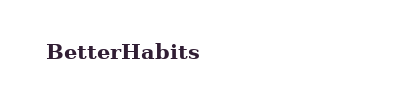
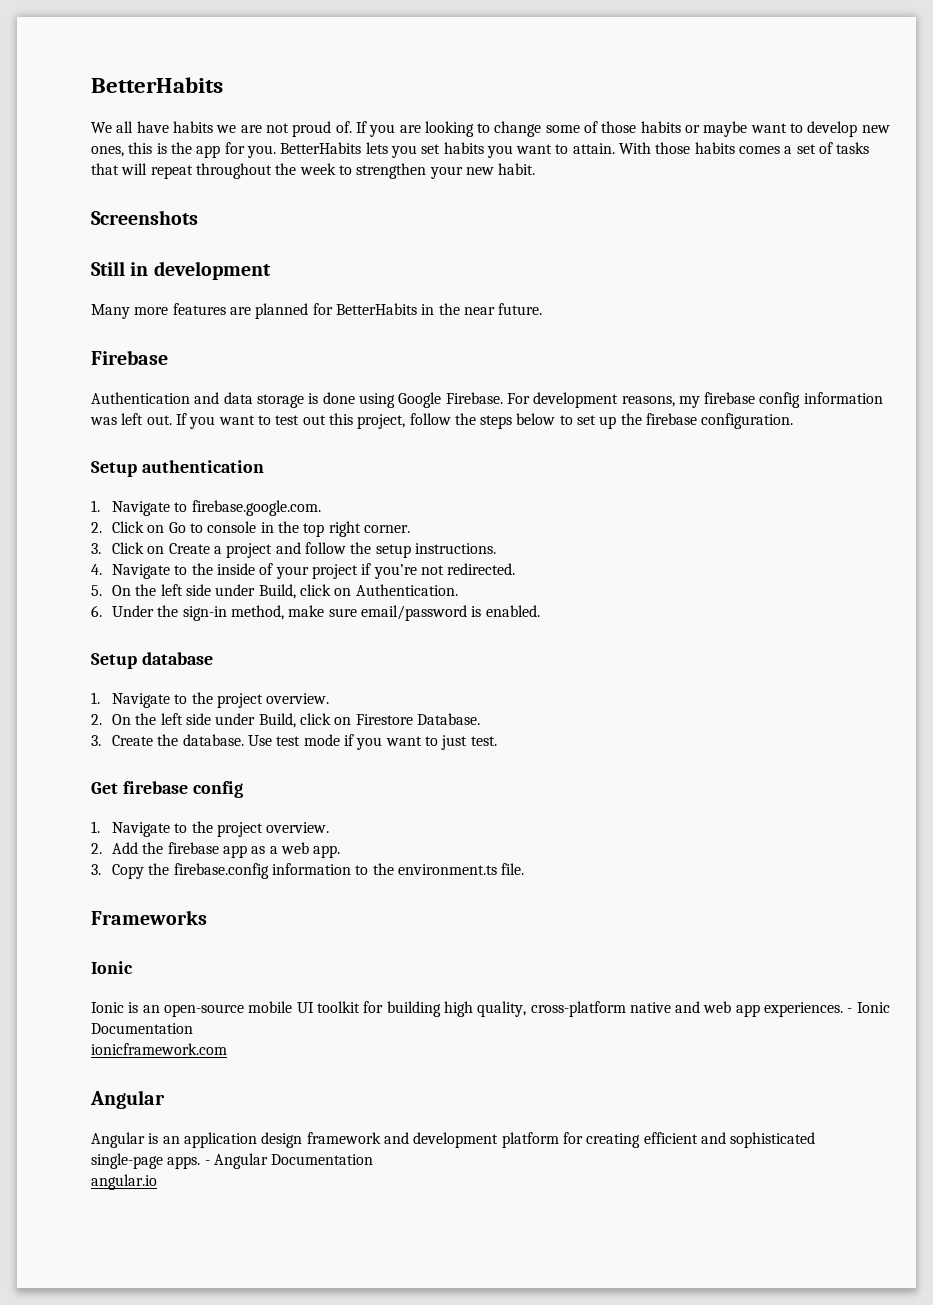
[46,43,200,59] BetterHabits -> [91,77,223,93] [91,121,890,137] [91,142,870,158] [91,163,536,179] [91,210,198,225] [91,261,271,280] [91,303,543,319] [91,350,168,365] [91,392,883,408] [90,413,794,429] [91,460,264,477] [91,500,321,516] [91,521,410,537] [91,542,496,558] [91,563,516,579] [91,584,458,599] [91,605,540,621] [91,652,213,669] [91,692,330,708] [91,713,480,728] [91,734,497,750] [91,781,243,798] [91,821,330,837] [91,842,341,858] [91,863,525,879] [91,910,207,925] [91,961,133,974] [91,1001,890,1017] [91,1023,193,1034] [91,1043,227,1055] [90,1090,165,1109] [91,1132,816,1148] [91,1153,374,1169] [91,1174,157,1190] BetterHabits // We all have habits we are not proud of. If you are looking to change some of those habits or maybe want to develop new ones, this is the app for you. BetterHabits lets you set habits you want to attain. With those habits comes a set of tasks that will repeat throughout the week to strengthen your new habit. // Screenshots // Still in development // Many more features are planned for BetterHabits in the near future. // Firebase // Authentication and data storage is done using Google Firebase. For development reasons, my firebase config information was left out. If you want to test out this project, follow the steps below to set up the firebase configuration. // Setup authentication // 1. Navigate to firebase.google.com. // 2. Click on Go to console in the top right corner. // 3. Click on Create a project and follow the setup instructions. // 4. Navigate to the inside of your project if you’re not redirected. // 5. On the left side under Build, click on Authentication. // 6. Under the sign-in method, make sure email/password is enabled. // Setup database // 1. Navigate to the project overview. // 2. On the left side under Build, click on Firestore Database. // 3. Create the database. Use test mode if you want to just test. // Get firebase config // 1. Navigate to the project overview. // 2. Add the firebase app as a web app. // 3. Copy the firebase.config information to the environment.ts file. // Frameworks // Ionic // Ionic is an open-source mobile UI toolkit for building high quality, cross-platform native and web app experiences. - Ionic Documentation // ionicframework.com // Angular // Angular is an application design framework and development platform for creating efficient and sophisticated single-page apps. - Angular Documentation // angular.io

